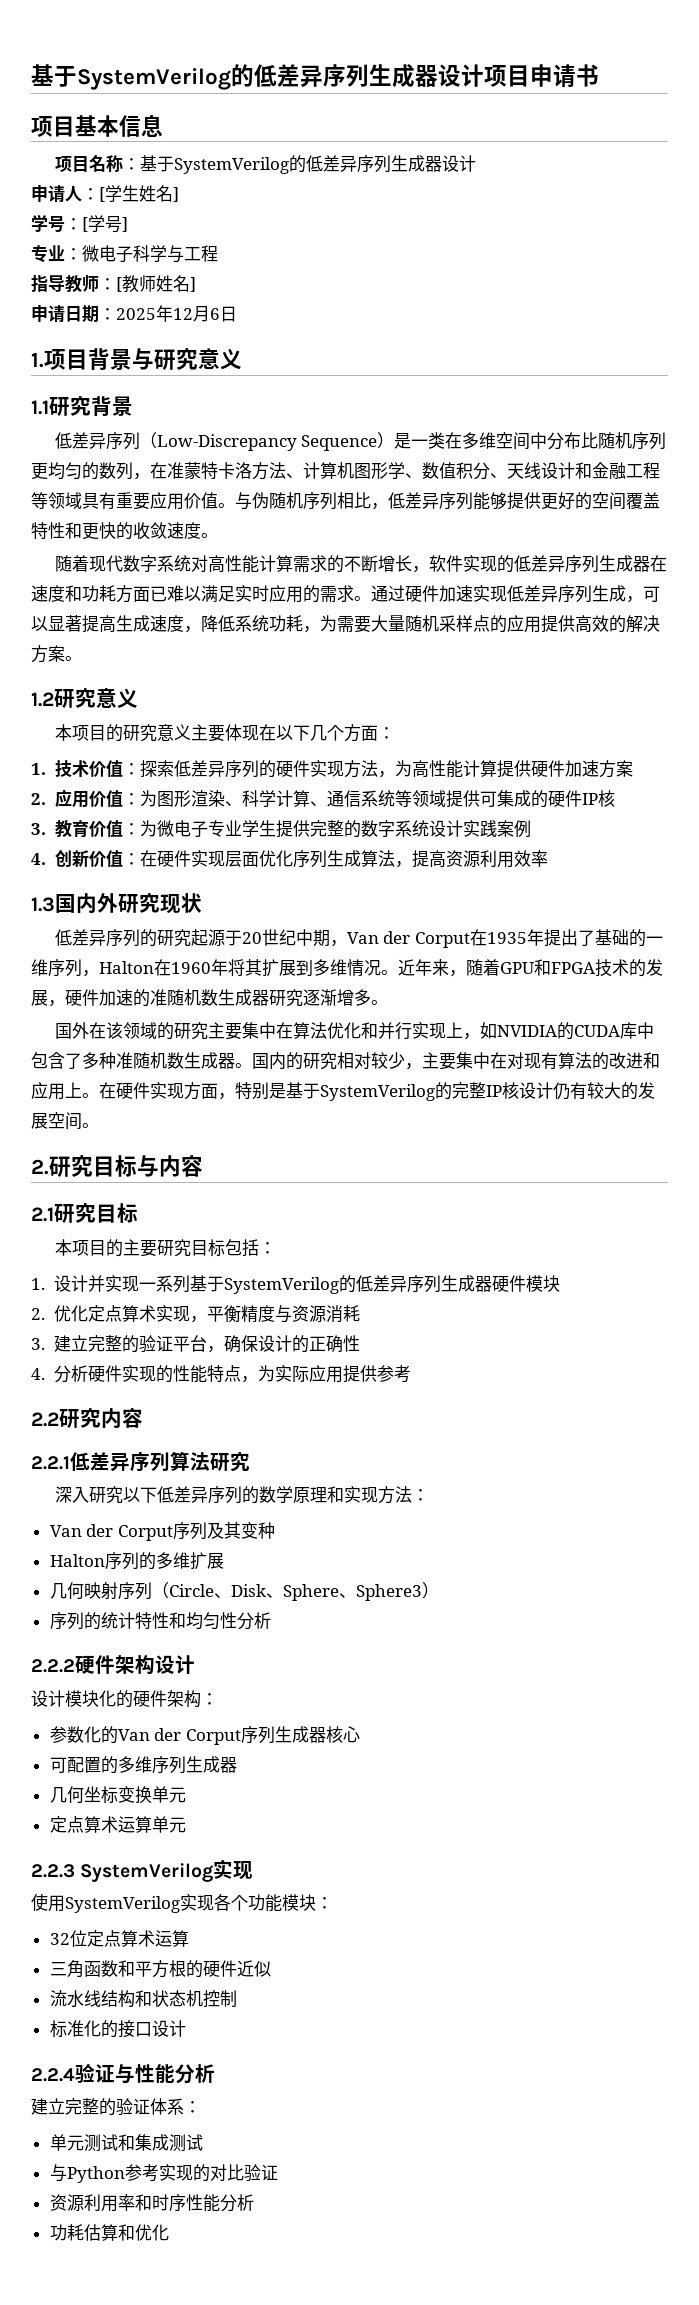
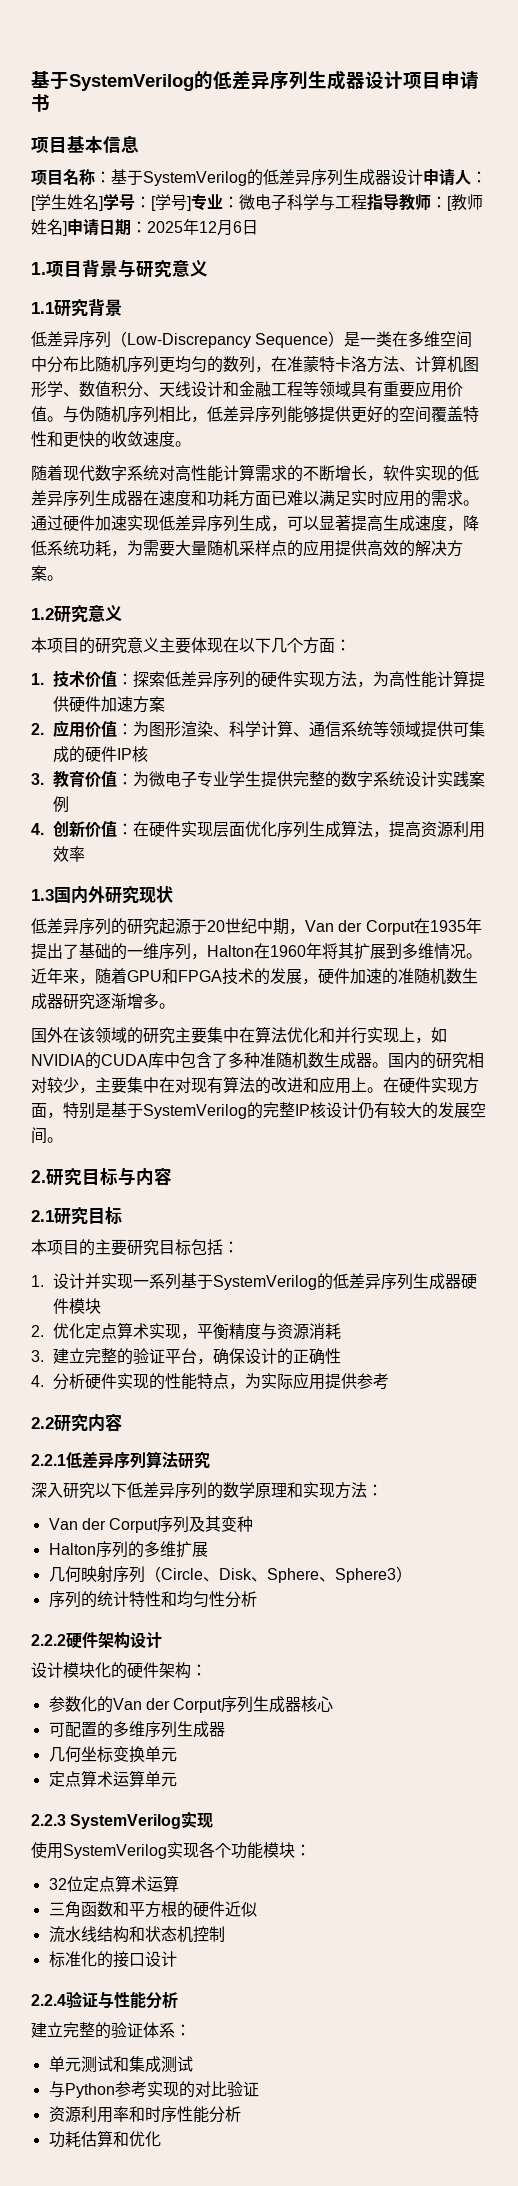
(476, 163) // -> (423, 177) none
(179, 194) // -> (103, 203) none
(128, 224) // -> (191, 203) none
(218, 253) // -> (367, 202) none
(196, 284) // -> (67, 228) none

